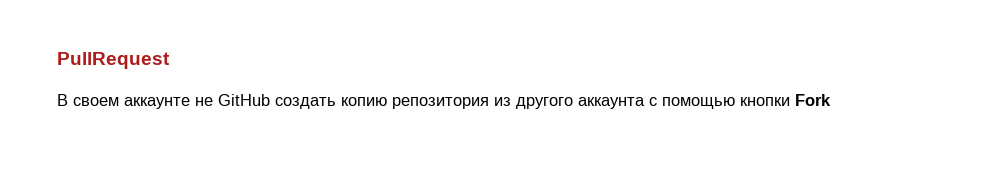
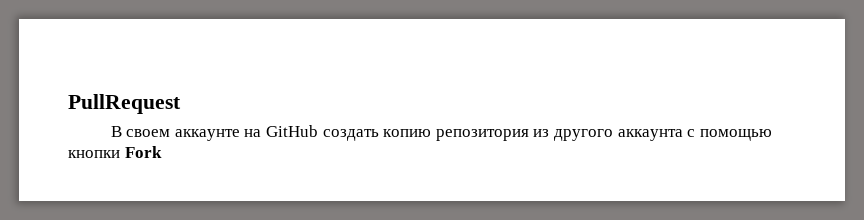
[195,97,213,106] не -> [244,129,262,137] на

